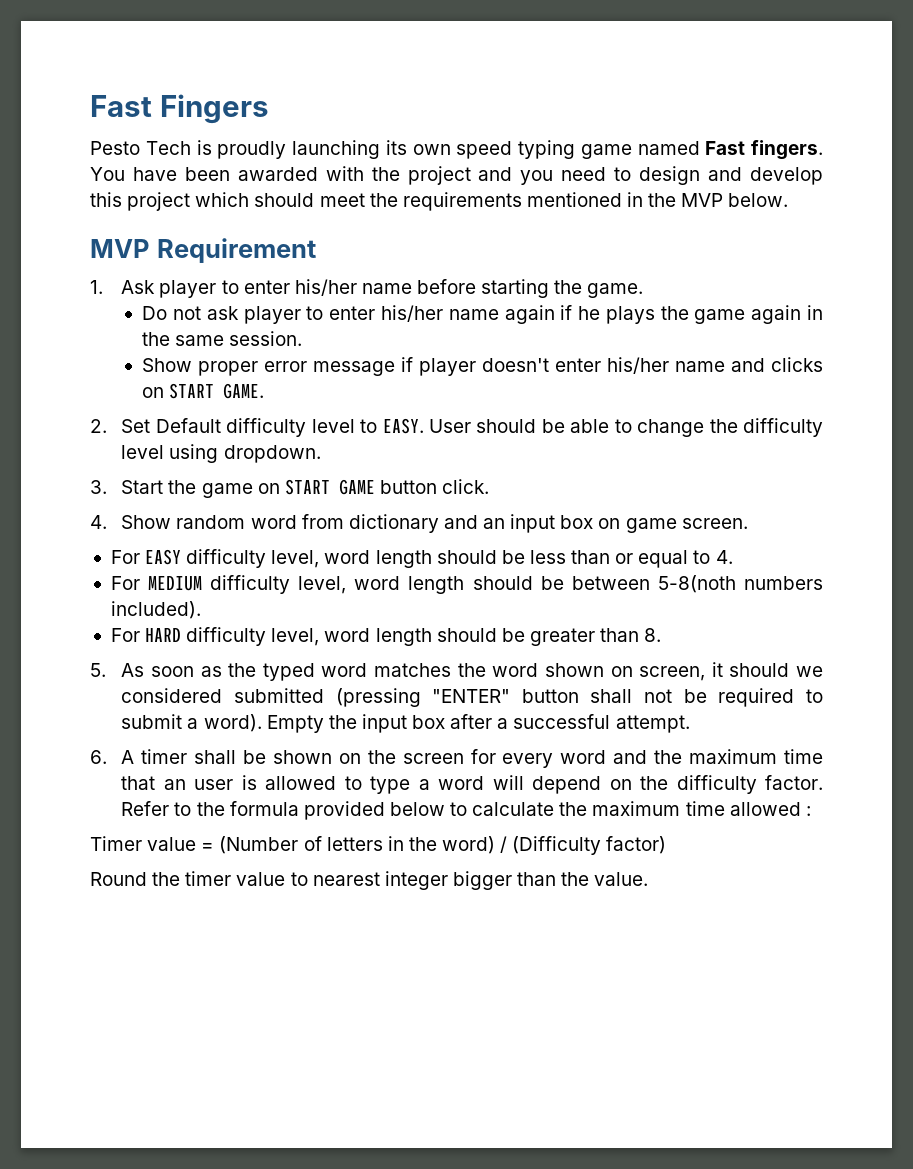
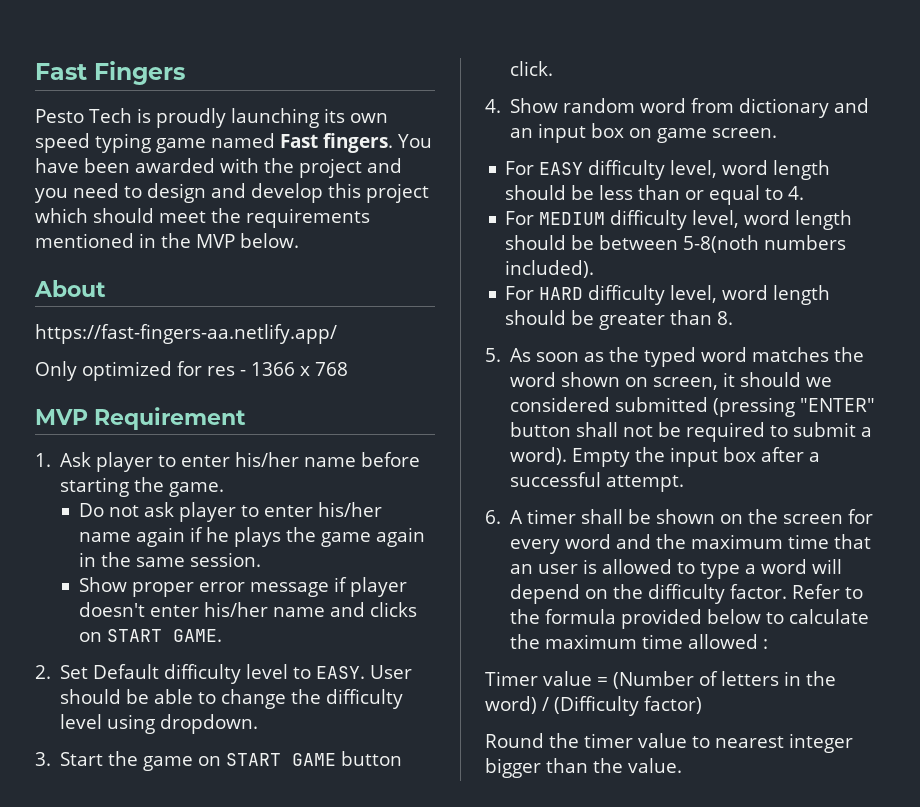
(789, 200) none -> [34,280,106,297] [35,324,337,344] [35,361,348,381] // About // https://fast-fingers-aa.netlify.app/ // Only optimized for res - 1366 x 768

